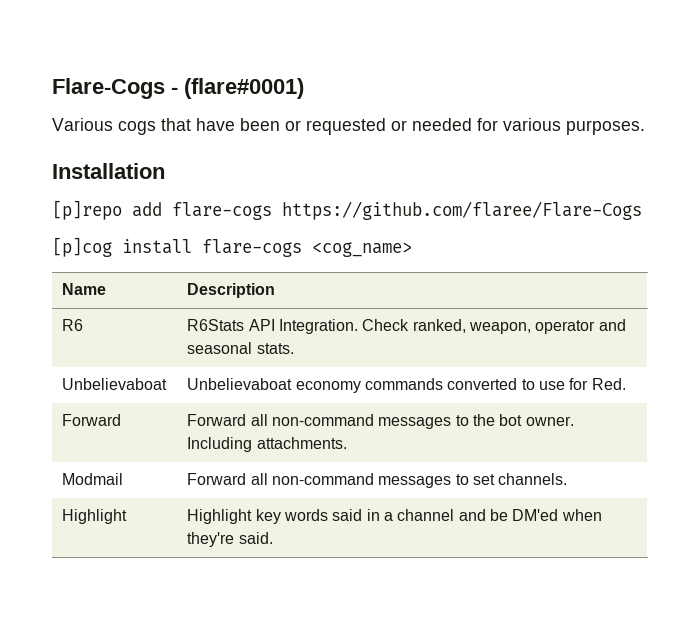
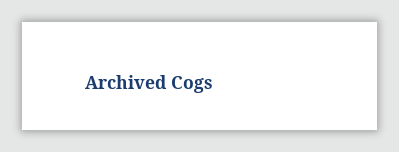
[52,78,304,99] [52,118,645,135] [52,163,165,179] [52,200,642,220] [52,237,412,257] [62,283,107,295] [187,283,276,298] [62,319,84,331] [187,319,626,334] [187,342,294,354] [62,378,168,390] [187,378,626,393] [62,414,122,426] [187,414,574,429] [187,437,347,452] [62,473,124,485] [187,473,568,488] [62,509,128,524] [187,509,602,524] [187,532,273,547] Flare-Cogs - (flare#0001) // Various cogs that have been or requested or needed for various purposes. // Installation // [p]repo add flare-cogs https://github.com/flaree/Flare-Cogs // [p]cog install flare-cogs <cog_name> // Name | Description // R6 | R6Stats API Integration. Check ranked, weapon, operator and seasonal stats. // Unbelievaboat | Unbelievaboat economy commands converted to use for Red. // Forward | Forward all non-command messages to the bot owner. Including attachments. // Modmail | Forward all non-command messages to set channels. // Highlight | Highlight key words said in a channel and be DM'ed when they're said. -> [85,75,213,93] Archived Cogs

